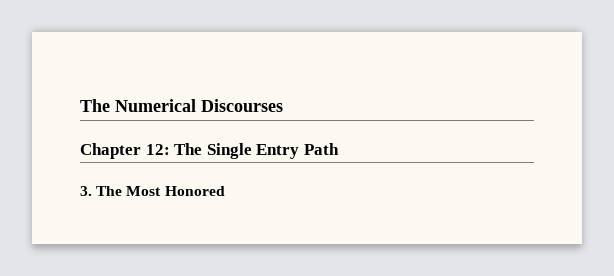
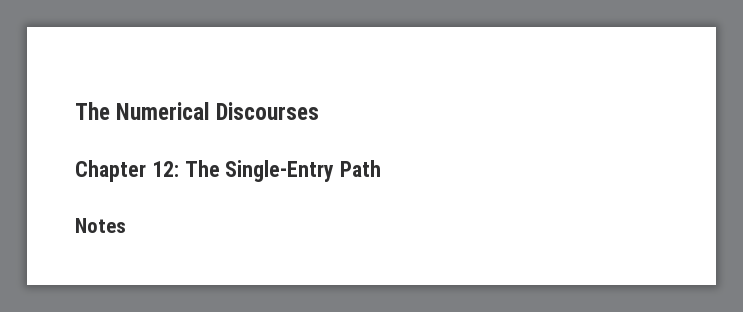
[206,143,300,159] Single Entry -> [225,160,335,182] Single-Entry
[80,186,225,196] 3. The Most Honored -> [75,218,126,233] Notes

